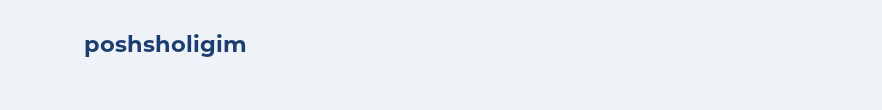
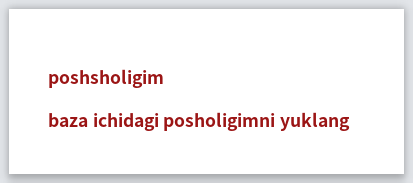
(247, 45) none -> [48,112,351,131] // baza ichidagi posholigimni yuklang

